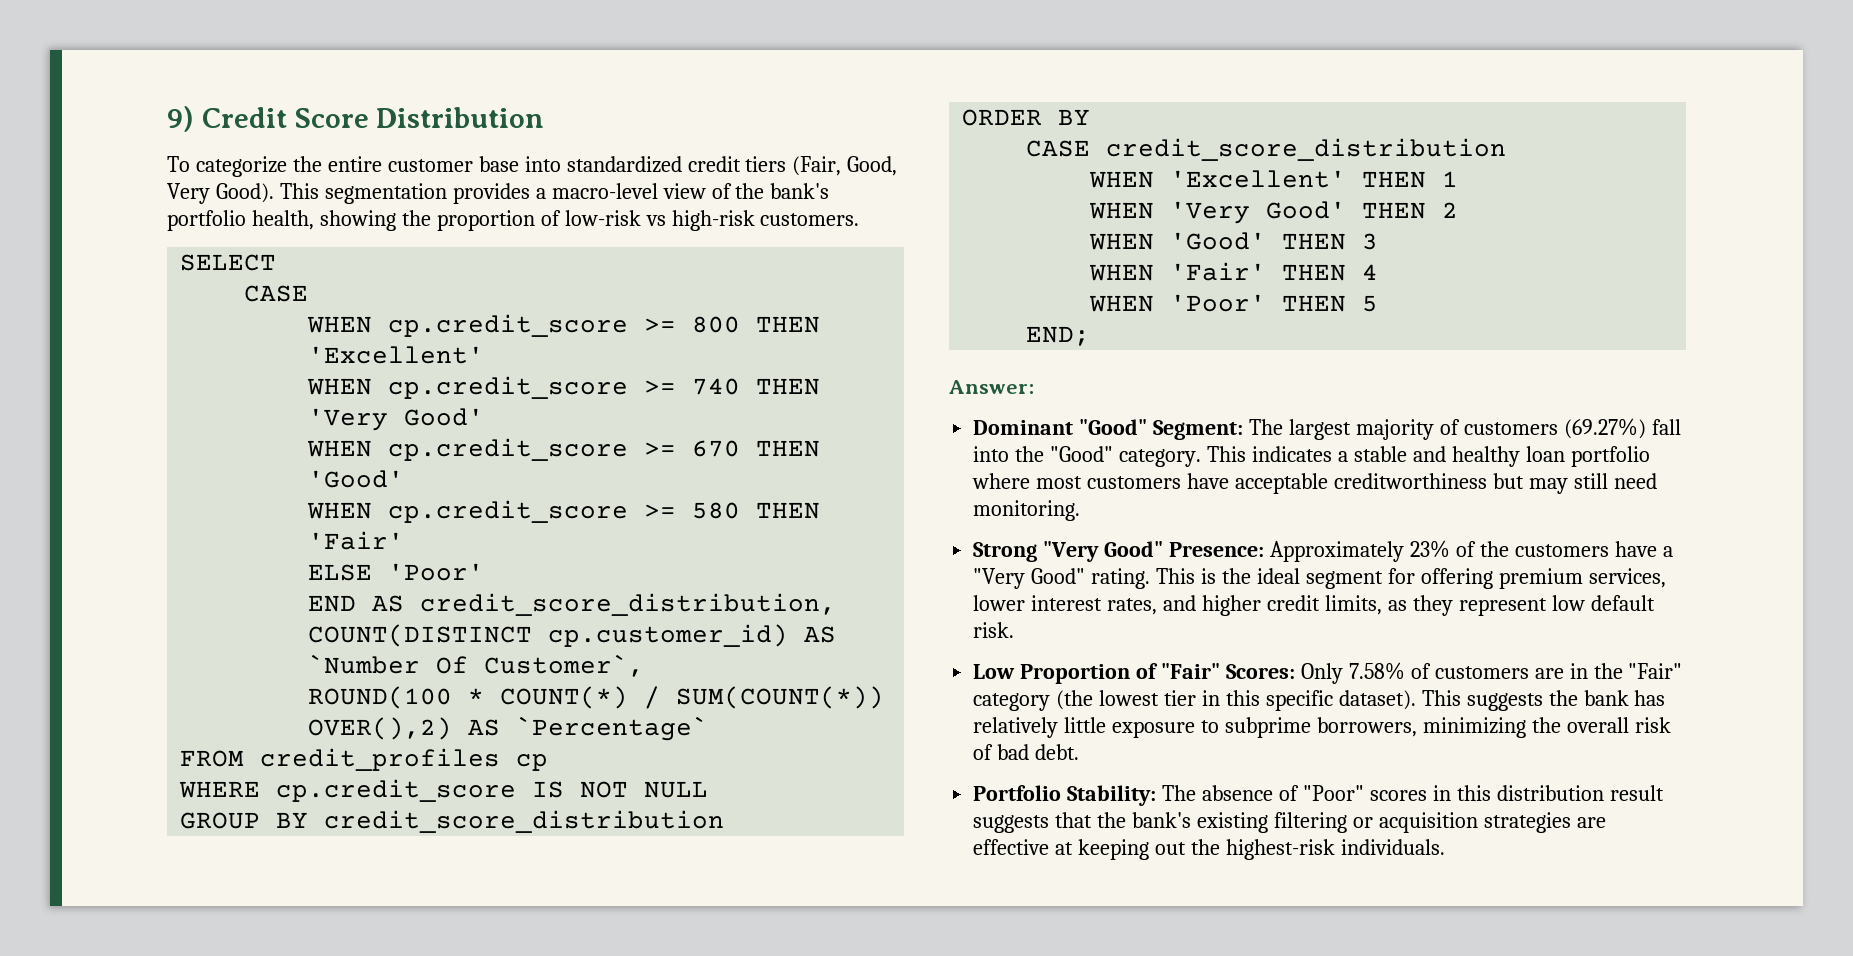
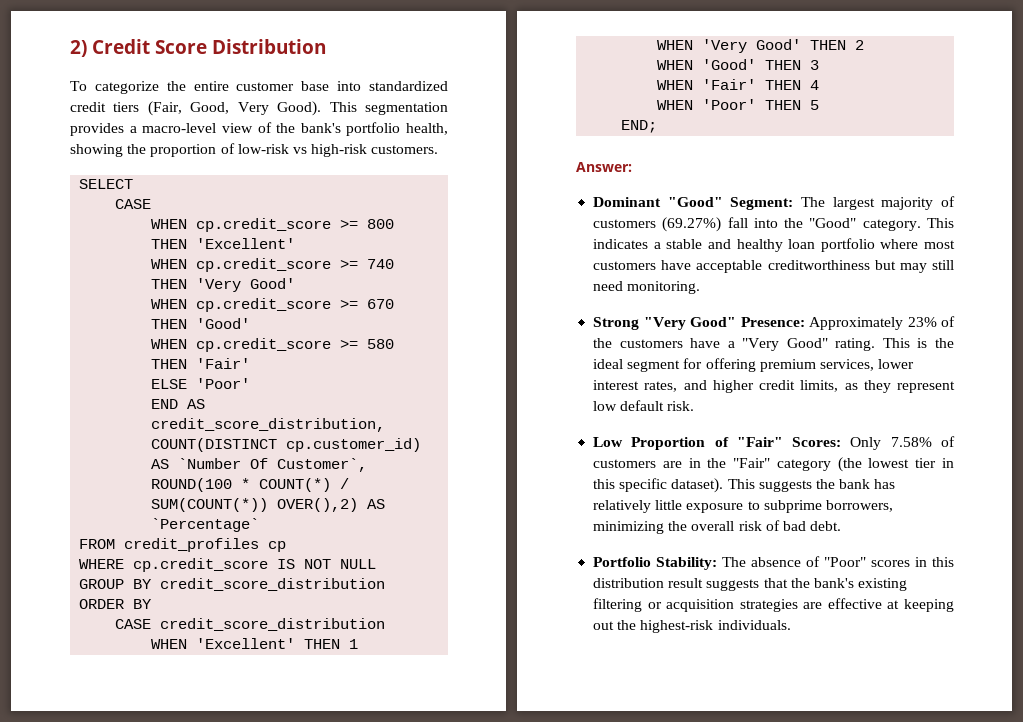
[167,106,194,132] 9) -> [70,40,87,57] 2)

